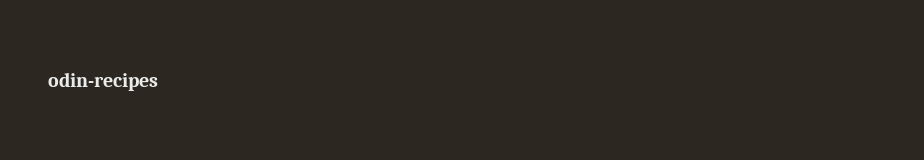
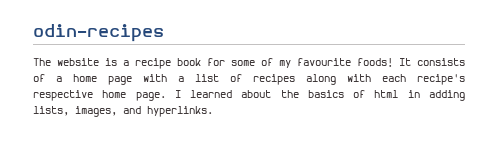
(158, 81) none -> [33,58,465,69] [33,74,465,85] [33,90,465,101] [33,106,213,117] // The website is a recipe book for some of my favourite foods! It consists of a home page with a list of recipes along with each recipe's respective home page. I learned about the basics of html in adding lists, images, and hyperlinks.

